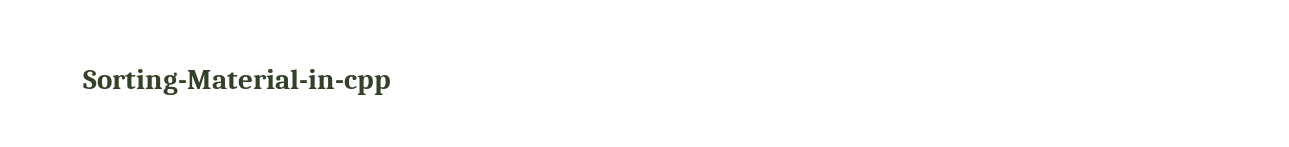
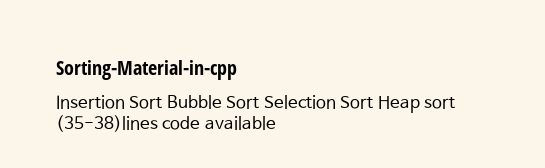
(391, 82) none -> [56,95,456,113] [56,115,276,132] // Insertion Sort Bubble Sort Selection Sort Heap sort (35-38)lines code available

